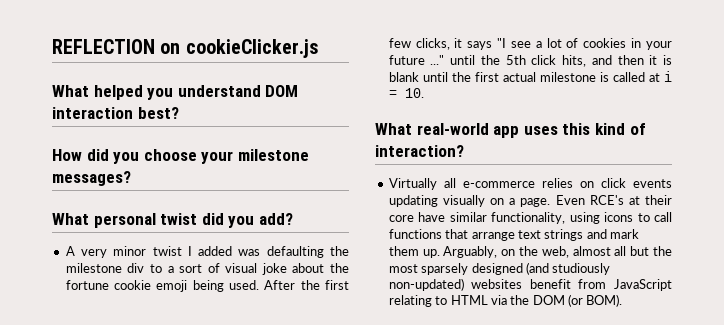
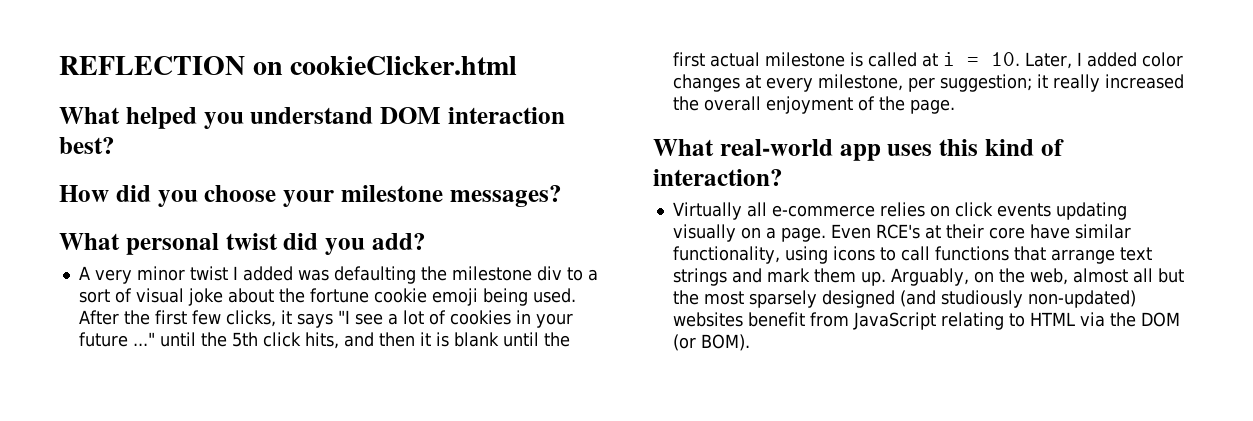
[185,39,319,58] cookieClicker.js -> [290,56,518,75] cookieClicker.html
(424, 93) none -> [1024,52,1183,69] [672,74,1184,92] [672,96,955,114] Later, I added color changes at every milestone, per suggestion; it really increased the overall enjoyment of the page.

